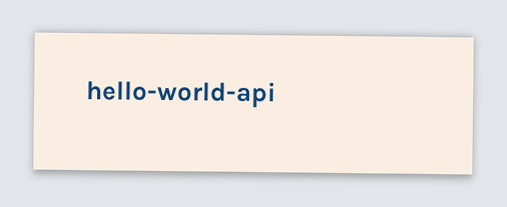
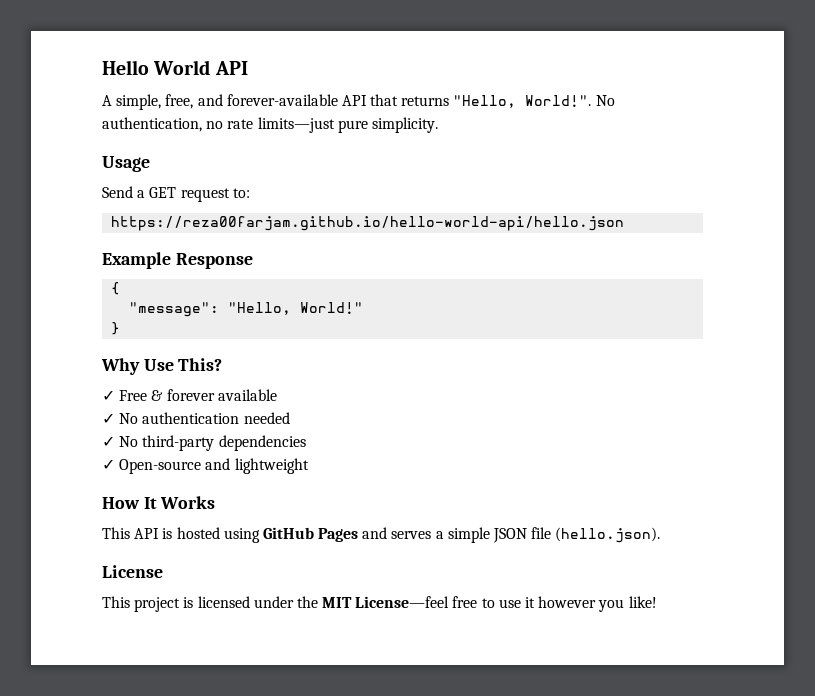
[85,80,277,109] hello-world-api -> [102,60,248,75] [102,94,615,110] [102,117,438,133] [102,156,150,172] [102,186,250,202] [111,216,625,231] [102,252,253,269] [111,282,121,295] [129,302,364,317] [111,322,121,335] [101,358,223,375] [102,389,277,401] [102,412,290,424] [102,435,306,451] [102,458,309,474] [102,496,216,509] [102,527,661,543] [102,565,163,578] [102,596,657,612] Hello World API // A simple, free, and forever-available API that returns "Hello, World!". No authentication, no rate limits—just pure simplicity. // Usage // Send a GET request to: // https://reza00farjam.github.io/hello-world-api/hello.json // Example Response // { // "message": "Hello, World!" // } // Why Use This? // ✓ Free & forever available // ✓ No authentication needed // ✓ No third-party dependencies // ✓ Open-source and lightweight // How It Works // This API is hosted using GitHub Pages and serves a simple JSON file (hello.json). // License // This project is licensed under the MIT License—feel free to use it however you like!

